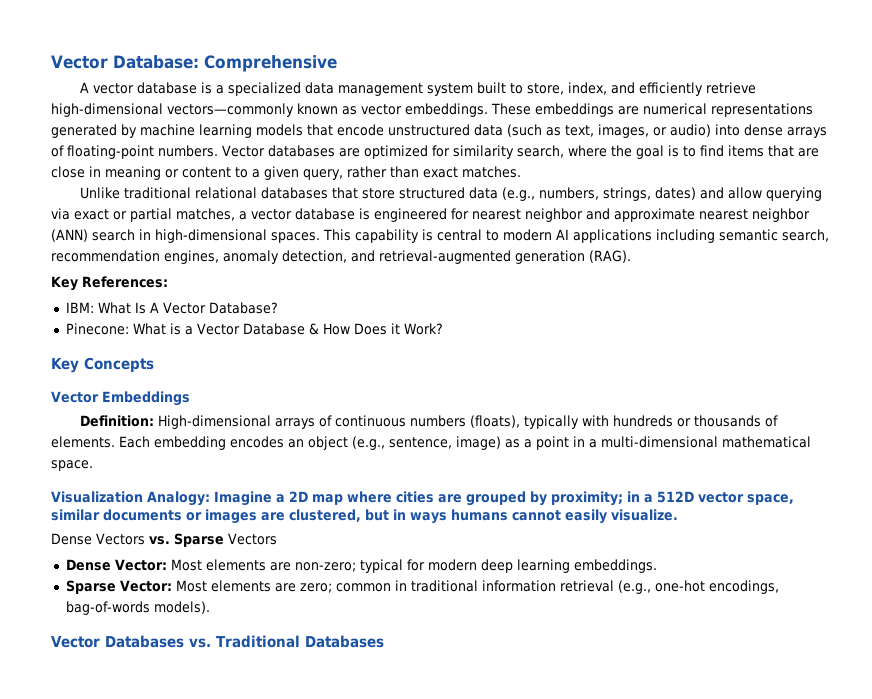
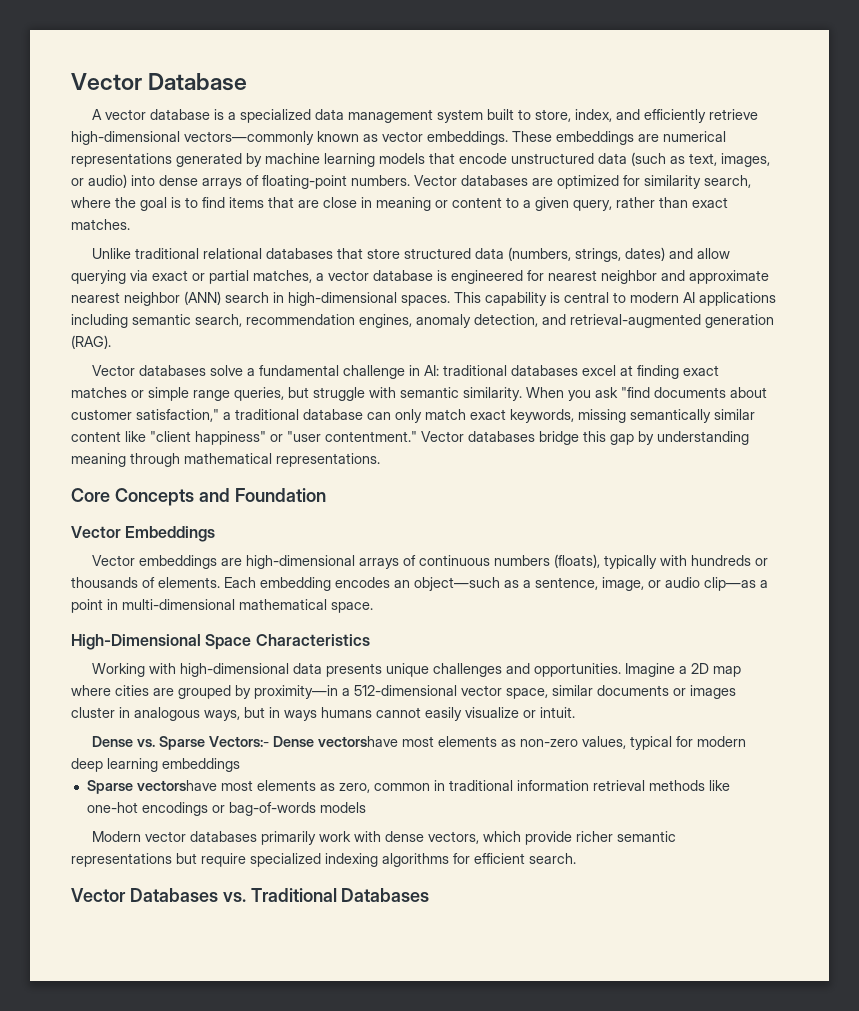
[51,55,337,72] Vector Database: Comprehensive -> [71,73,248,91] Vector Database
[501,187,599,201] (e.g., numbers, -> [507,247,571,261] (numbers,
[51,276,168,291] [65,302,278,314] [65,323,443,335] [51,358,79,373] Key References: // IBM: What Is A Vector Database? // Pinecone: What is a Vector Database & How Does it Work? // Key -> [91,365,719,379] [71,387,767,401] [71,409,755,423] [71,431,749,445] [71,453,380,467] [71,488,110,502] Vector databases solve a fundamental challenge in AI: traditional databases excel at finding exact matches or simple range queries, but struggle with semantic similarity. When you ask "find documents about customer satisfaction," a traditional database can only match exact keywords, missing semantically similar content like "client happiness" or "user contentment." Vector databases bridge this gap by understanding meaning through mathematical representations. // Core
(154, 365) none -> [198,488,326,502] and Foundation
[79,415,271,429] Definition: High-dimensional -> [91,555,355,569] Vector embeddings are high-dimensional
[308,436,520,450] object (e.g., sentence, image) as -> [414,577,756,591] object—such as a sentence, image, or audio clip—as
[589,439,597,448] a -> (118, 604) none
[51,491,210,506] Visualization Analogy: -> [71,634,370,650] [91,663,621,677] High-Dimensional Space Characteristics // Working with high-dimensional data presents unique challenges and opportunities.
[551,491,694,506] proximity; in a 512D -> [254,685,457,699] proximity—in a 512-dimensional
[261,509,361,522] are clustered, -> [71,707,240,721] cluster in analogous ways,
[611,509,678,521] [51,533,145,545] visualize. // Dense Vectors -> [465,707,575,718] [91,736,133,747] visualize or intuit. // Dense
[227,533,277,545] [65,559,356,572] Vectors // Dense Vector: Most elements are non-zero; -> [208,736,626,749] Vectors:- Dense vectorshave most elements as non-zero values,
[573,559,657,573] [65,580,332,594] embeddings. // Sparse Vector: Most elements are zero; -> [162,758,240,772] [86,780,370,794] embeddings // Sparse vectorshave most elements as zero,
[617,580,779,594] [65,601,210,615] (e.g., one-hot encodings, bag-of-words models). -> [648,780,730,791] [86,802,366,816] [91,831,676,845] [71,853,576,867] methods like one-hot encodings or bag-of-words models // Modern vector databases primarily work with dense vectors, which provide richer semantic representations but require specialized indexing algorithms for efficient search.

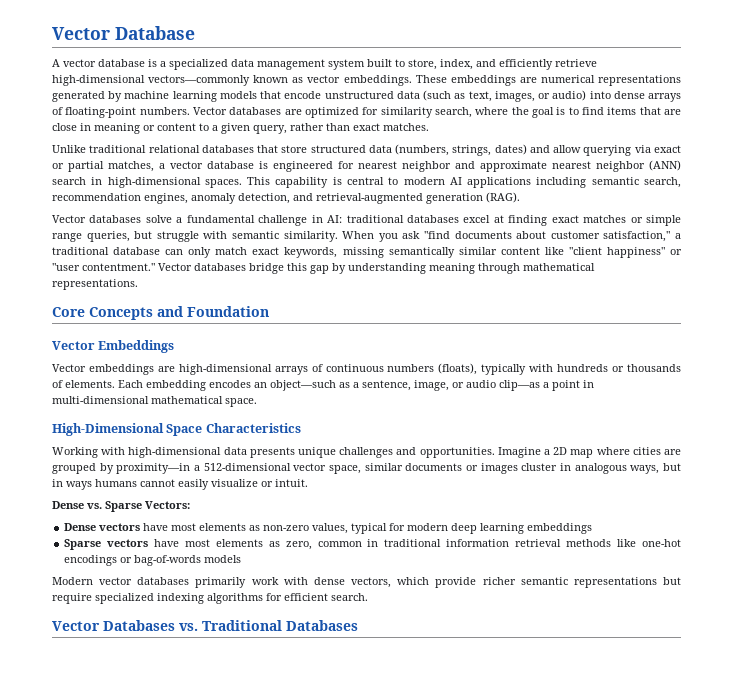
[208,736,398,747] Vectors:- Dense vectorshave -> [145,501,190,509] [64,523,169,531] Vectors: // Dense vectors have
[136,780,217,791] vectorshave -> [107,539,179,547] vectors have

